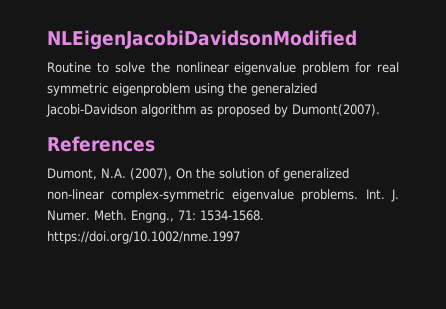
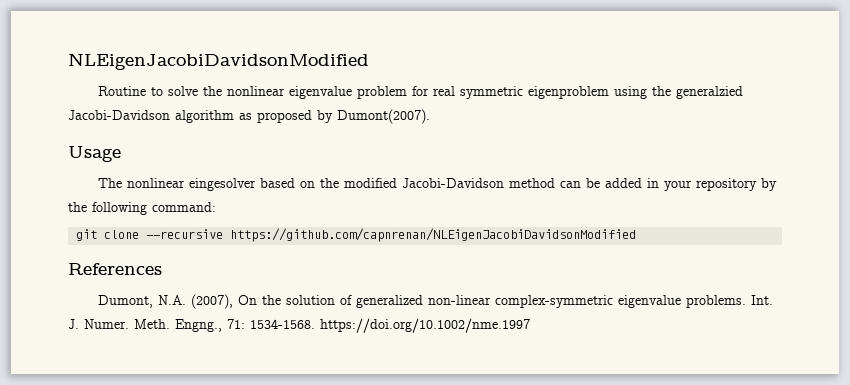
(380, 110) none -> [68,146,121,162] [97,178,777,191] [68,202,216,215] [76,228,637,242] // Usage // The nonlinear eingesolver based on the modified Jacobi-Davidson method can be added in your repository by the following command: // git clone --recursive https://github.com/capnrenan/NLEigenJacobiDavidsonModified

